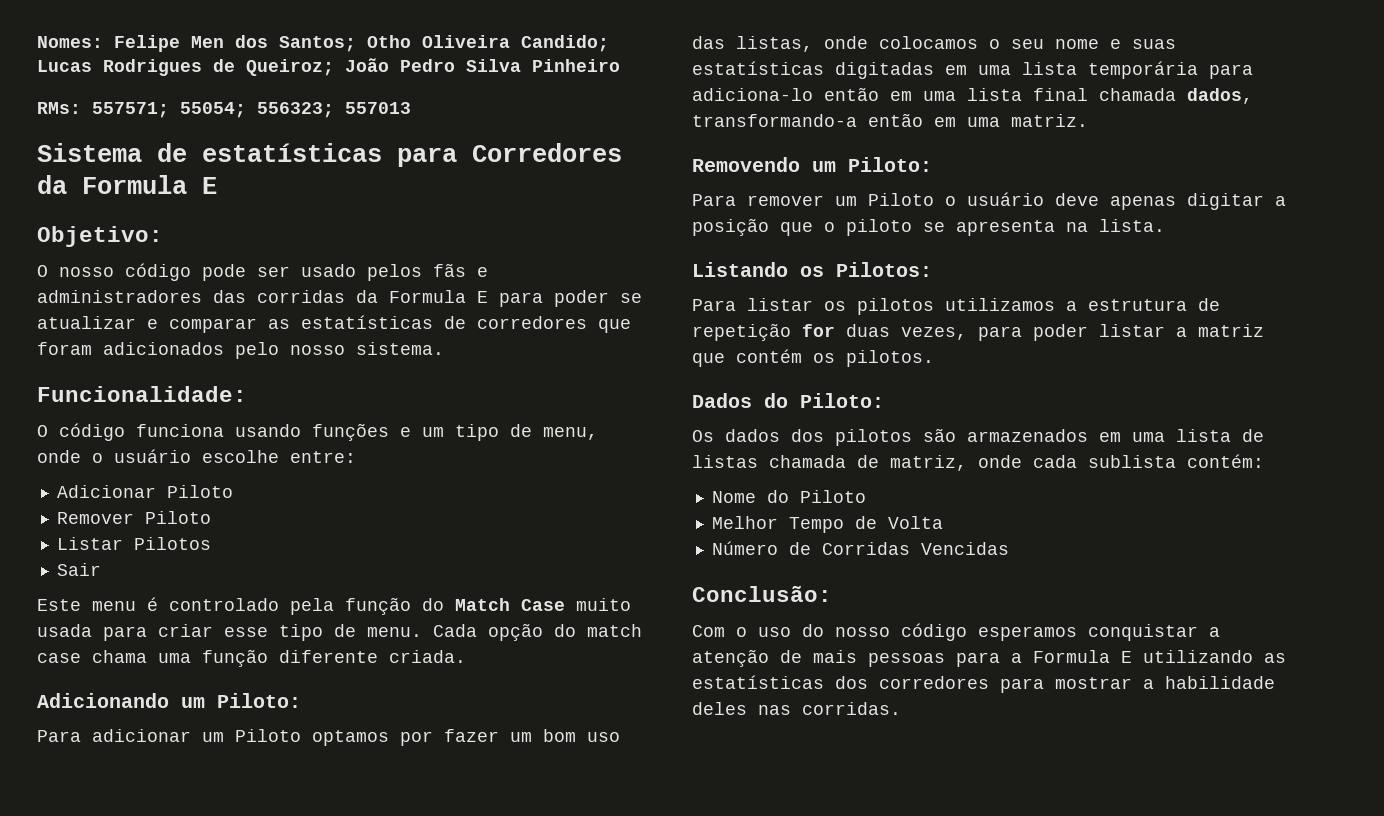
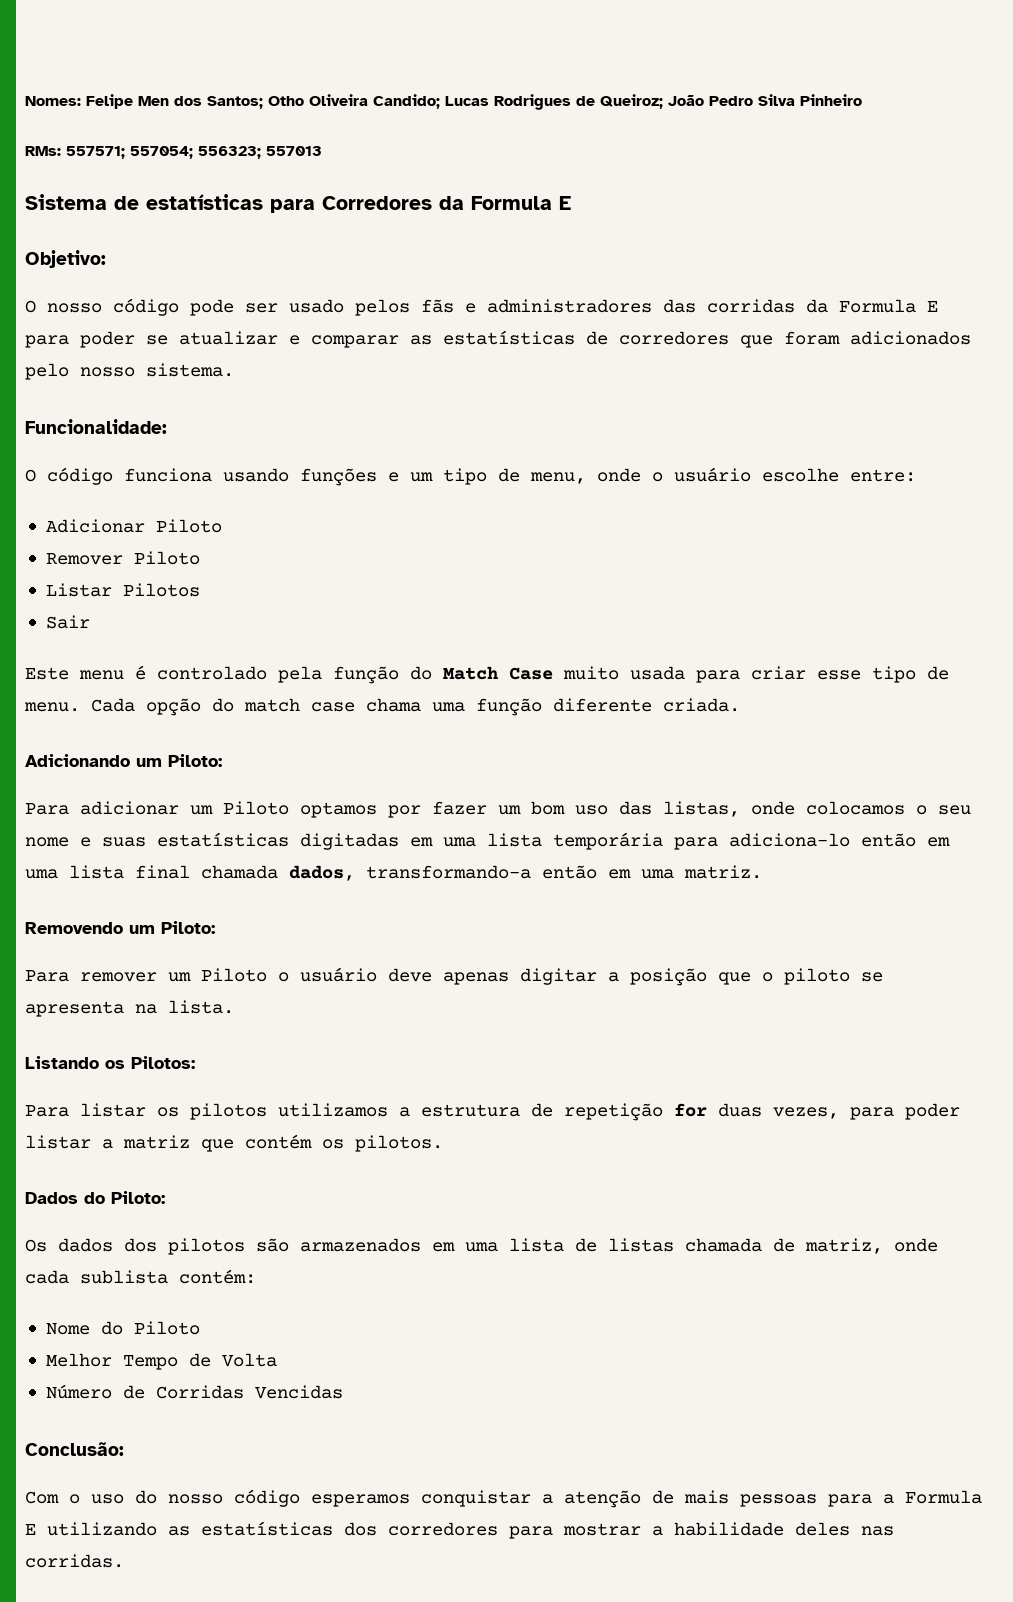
[180,102,246,118] 55054; -> [130,146,193,159] 557054;

